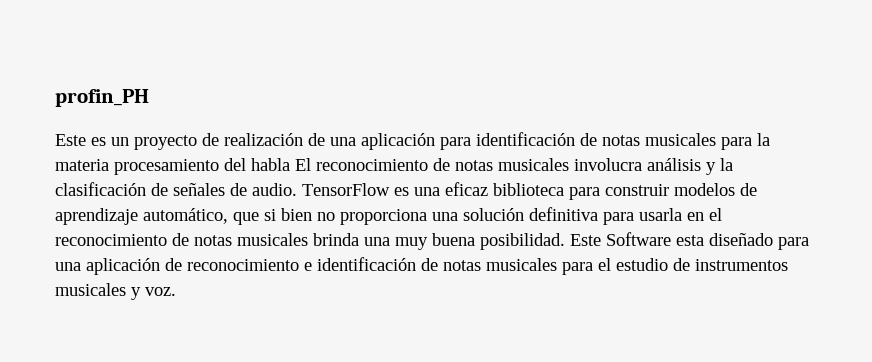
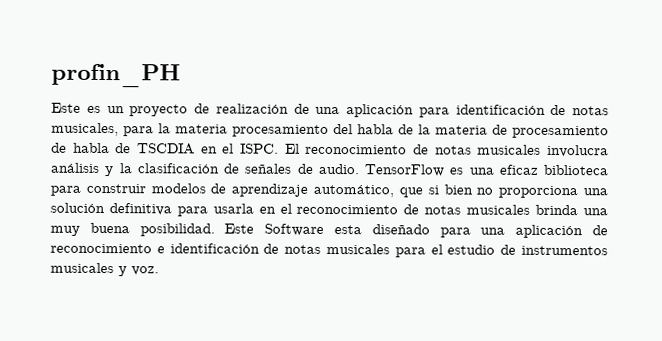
[645,133,716,146] musicales -> [51,122,119,137] musicales,
(290, 164) none -> [398,124,609,139] [51,142,279,155] de la materia de procesamiento de habla de TSCDIA en el ISPC.

